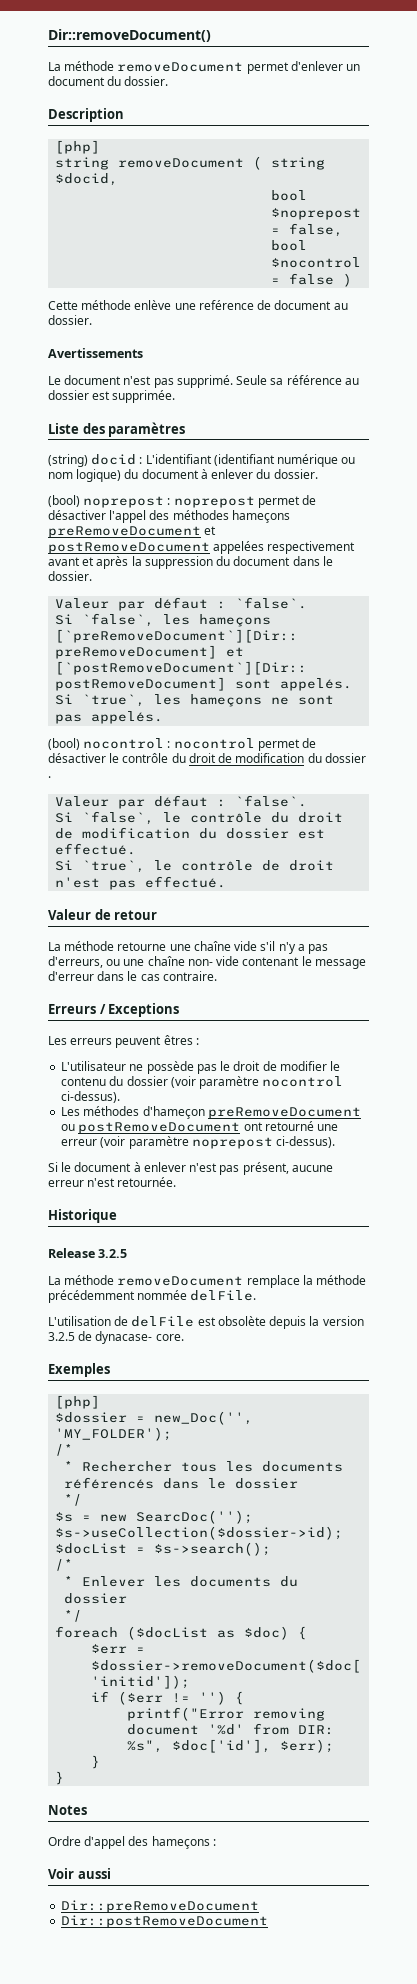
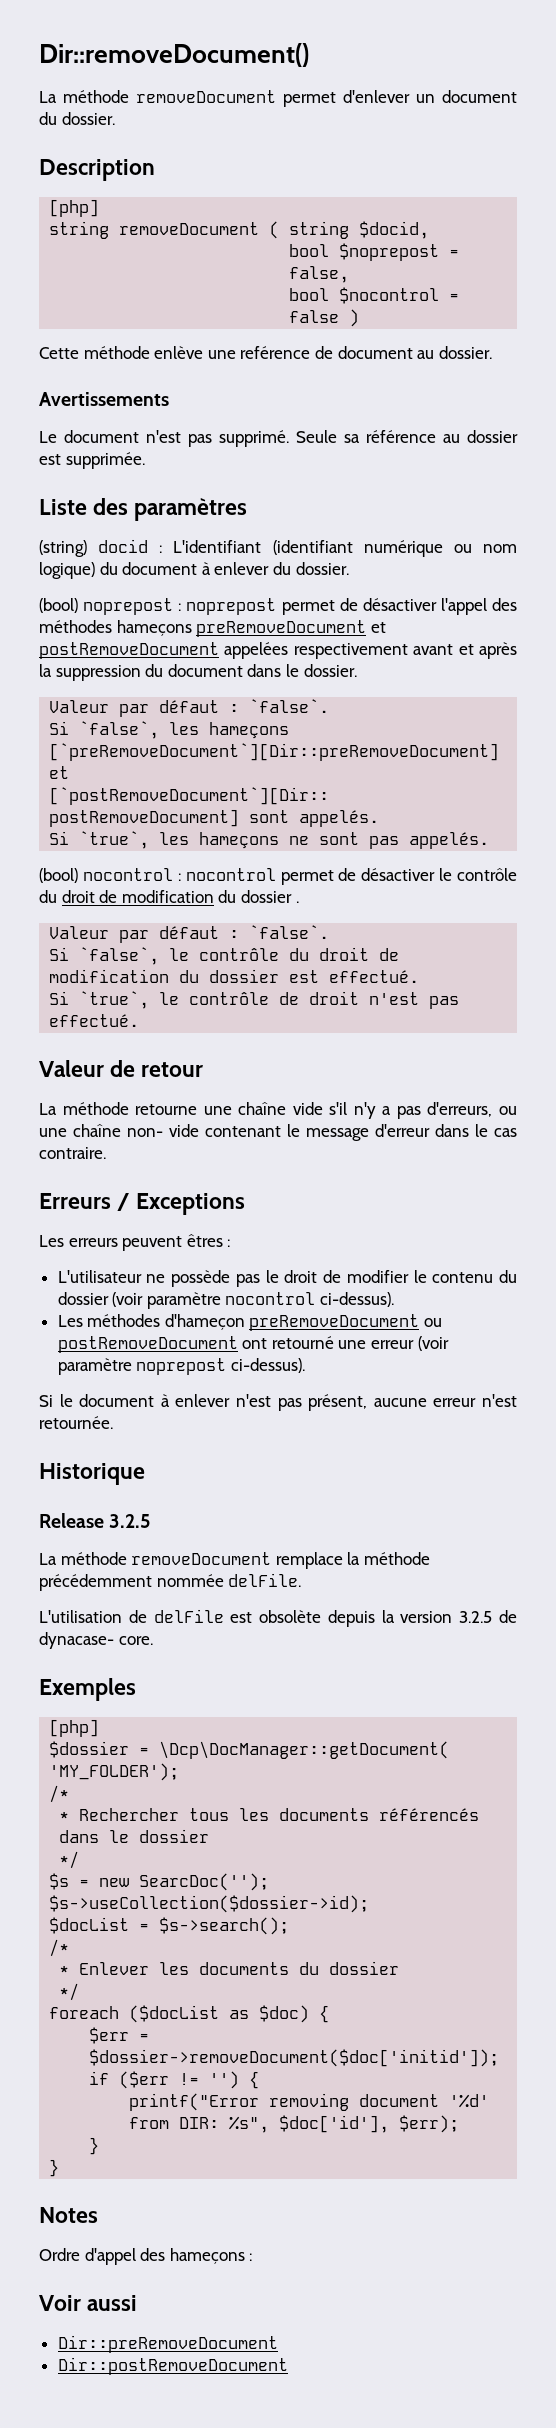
[154,1411,254,1425] new_Doc('', -> [159,1741,450,1759] \Dcp\DocManager::getDocument(

